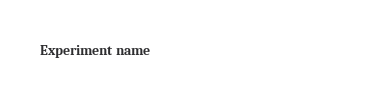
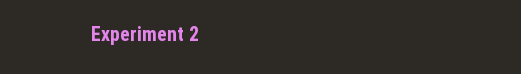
[115,48,150,55] name -> [189,26,200,41] 2

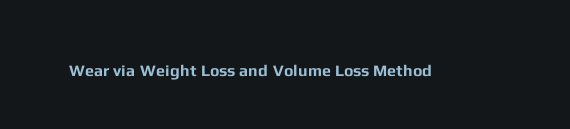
[91,26,200,45] Experiment 2 -> [69,64,433,80] Wear via Weight Loss and Volume Loss Method

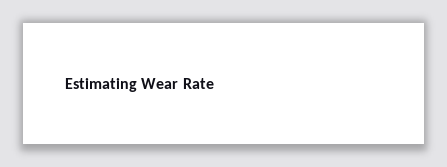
[69,64,433,80] Wear via Weight Loss and Volume Loss Method -> [65,78,214,92] Estimating Wear Rate

